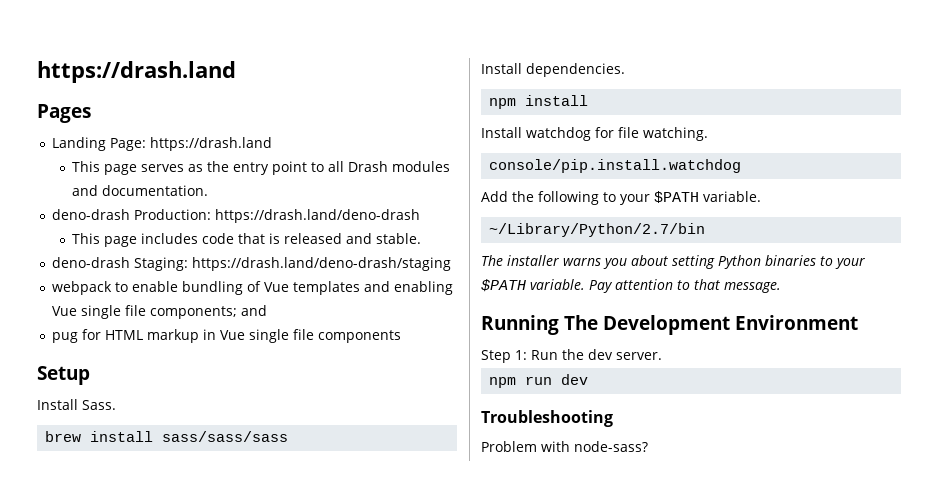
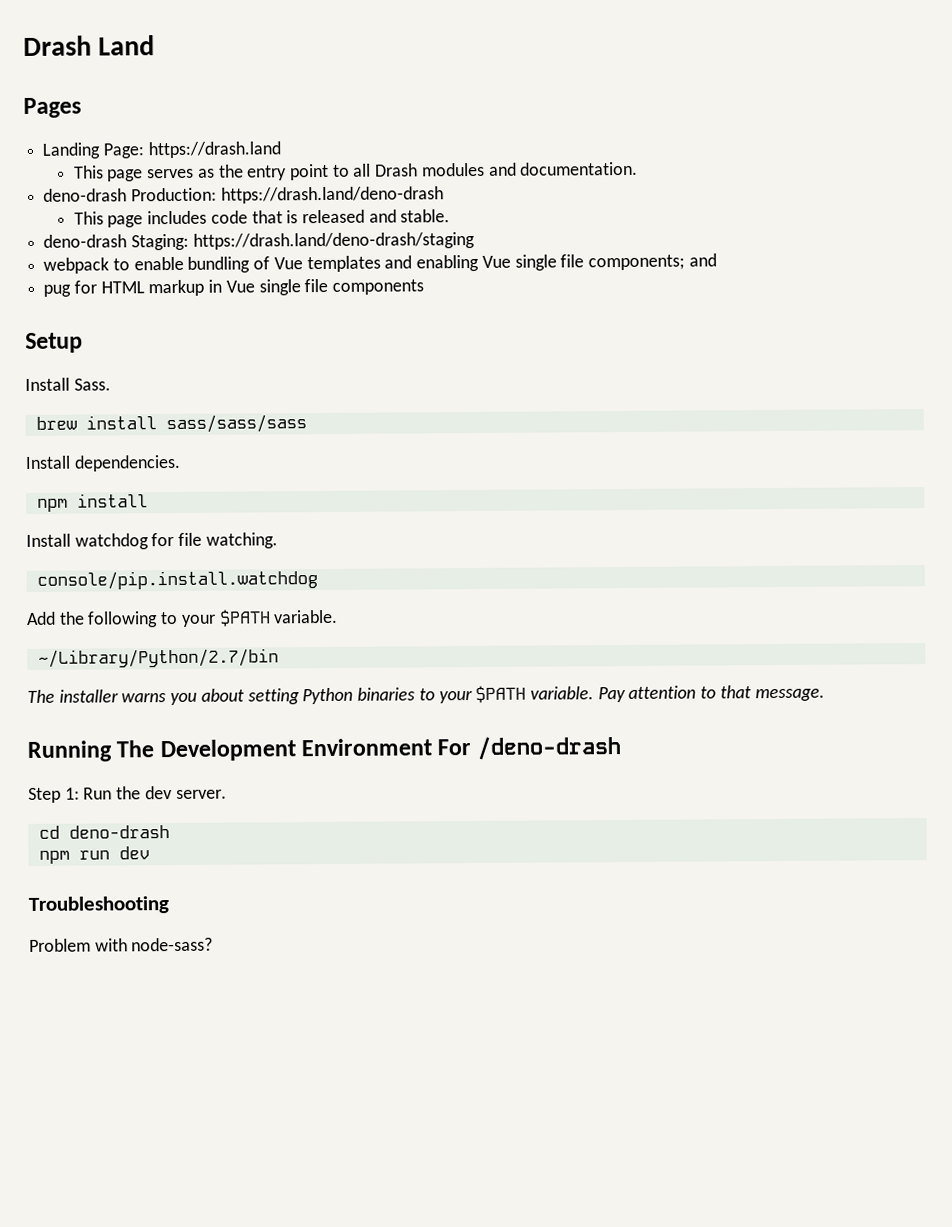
[37,61,236,83] https://drash.land -> [23,35,156,56] Drash Land
(859, 322) none -> [437,736,621,760] For /deno-drash
(662, 356) none -> [38,825,170,839] // cd deno-drash

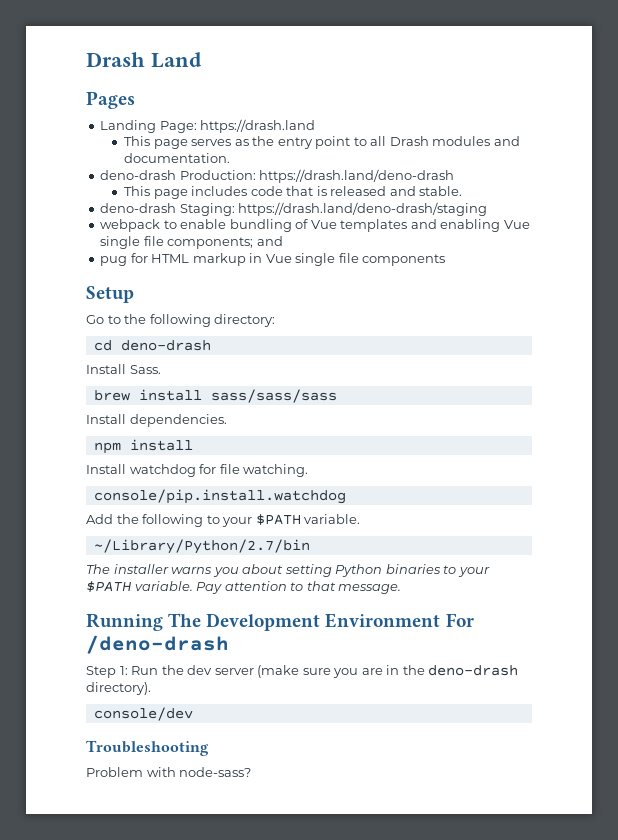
(83, 342) none -> [86,314,276,327] [93,340,211,351] // Go to the following directory: // cd deno-drash
[175,789,227,799] [38,825,170,839] [38,846,150,864] server. // cd deno-drash // npm run dev -> [214,665,519,678] [86,682,151,695] [93,707,193,721] server (make sure you are in the deno-drash directory). // console/dev

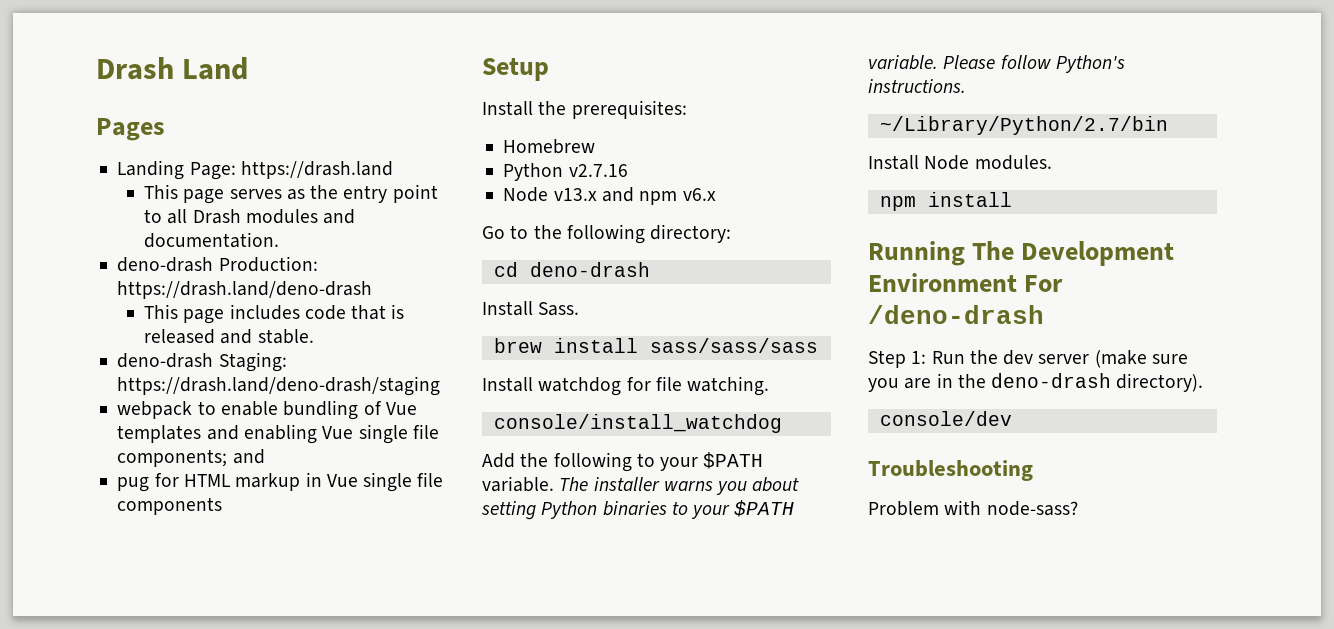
(134, 294) none -> [482,100,687,119] [503,139,596,154] [503,163,628,181] [503,187,716,205] // Install the prerequisites: // Homebrew // Python v2.7.16 // Node v13.x and npm v6.x
[86,414,227,427] [93,439,193,454] // Install dependencies. // npm install -> (818, 345) none
[93,489,346,504] console/pip.install.watchdog -> [493,414,782,433] console/install_watchdog
[93,539,310,554] // ~/Library/Python/2.7/bin // -> (554, 484) none
[196,581,402,594] Pay attention to that message. -> [943,55,1125,73] [868,79,966,93] [879,116,1168,135] [868,155,1052,170] [879,192,1012,211] Please follow Python's instructions. // ~/Library/Python/2.7/bin // Install Node modules. // npm install

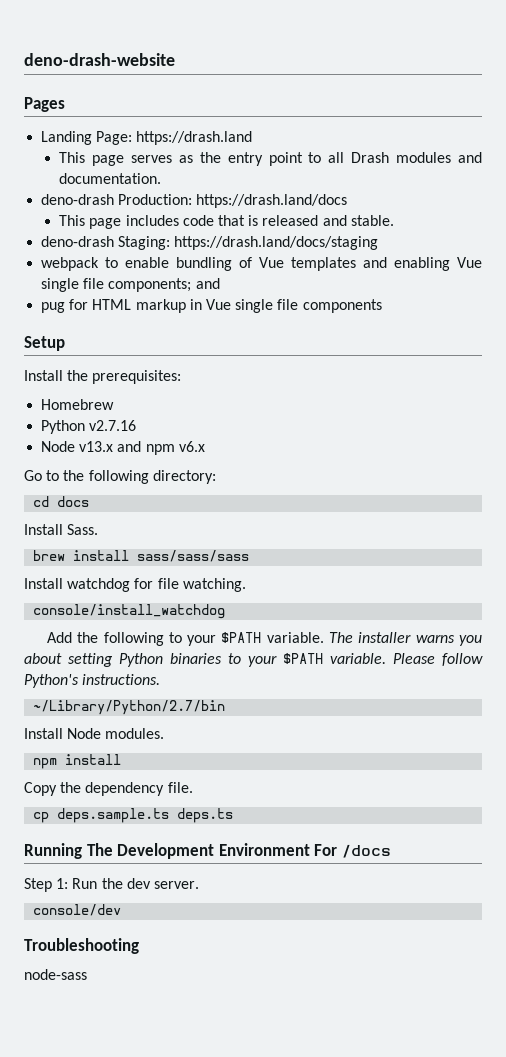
[96,57,249,80] Drash Land -> [24,53,175,66] deno-drash-website
[117,281,373,299] https://drash.land/deno-drash -> [196,194,348,208] https://drash.land/docs
[117,376,441,396] https://drash.land/deno-drash/staging -> [174,236,379,250] https://drash.land/docs/staging
[529,262,650,277] deno-drash -> [57,496,90,507] docs
(1012, 199) none -> [24,782,193,796] [33,808,234,823] // Copy the dependency file. // cp deps.sample.ts deps.ts
[868,305,1044,324] /deno-drash -> [341,844,391,858] /docs
[1038,350,1188,368] [868,373,1204,392] server (make sure you are in the deno-drash directory). -> [153,881,199,889] server.
[868,500,1078,516] Problem with node-sass? -> [24,969,87,980] node-sass

